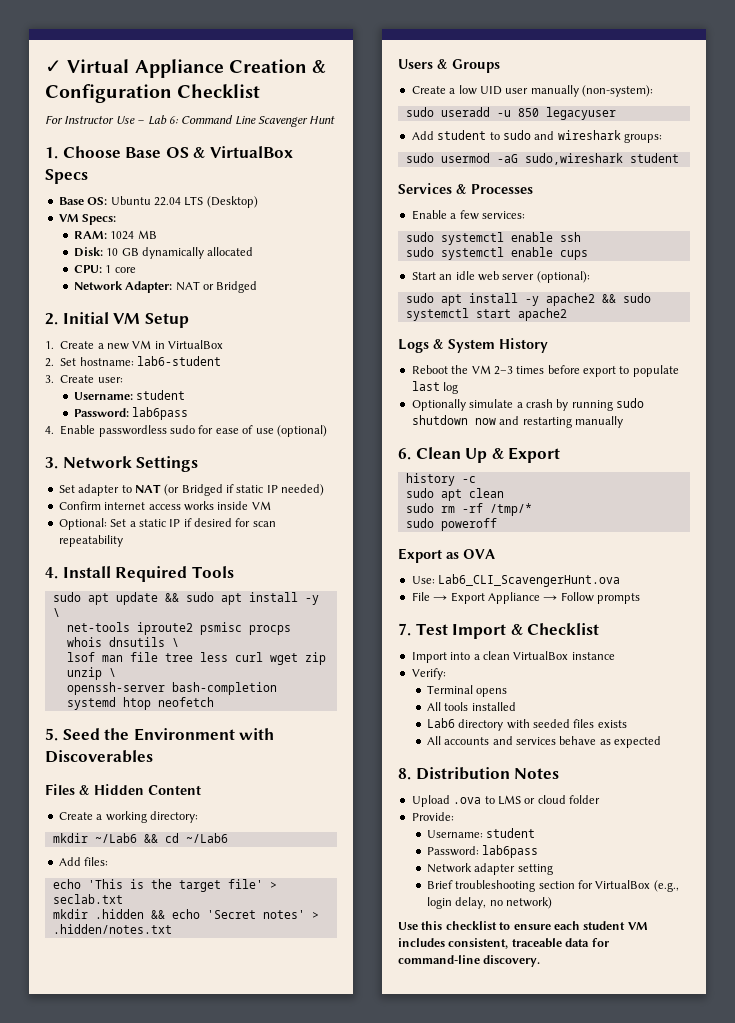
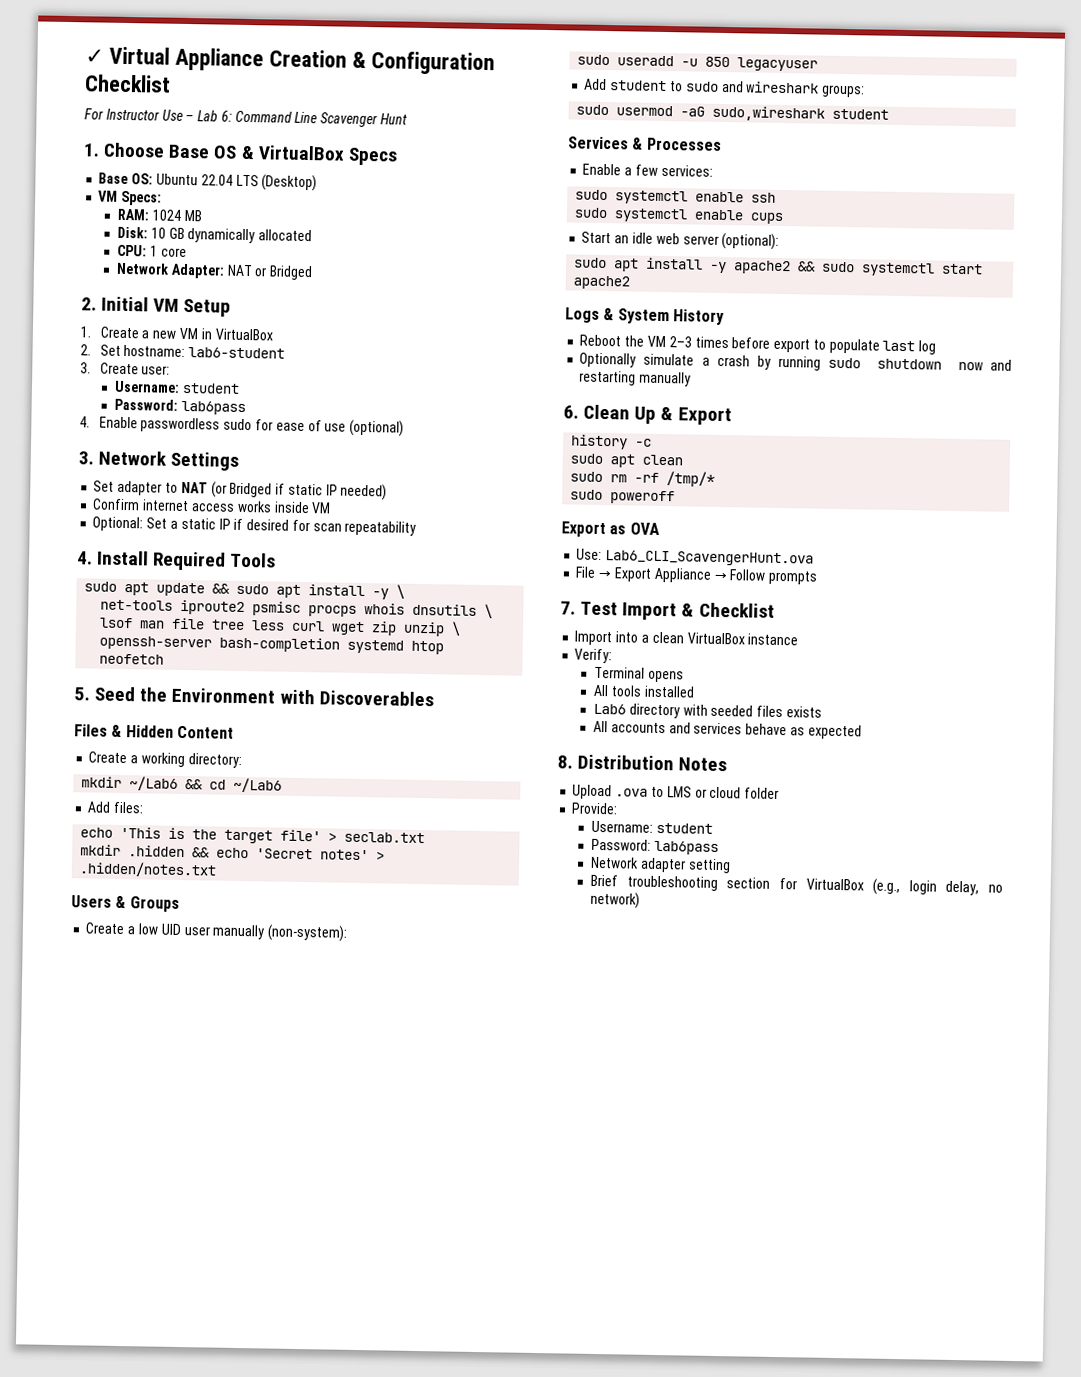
[398,921,648,930] [398,938,609,949] [398,955,541,967] // Use this checklist to ensure each student VM includes consistent, traceable data for command-line discovery. -> (641, 900) none

